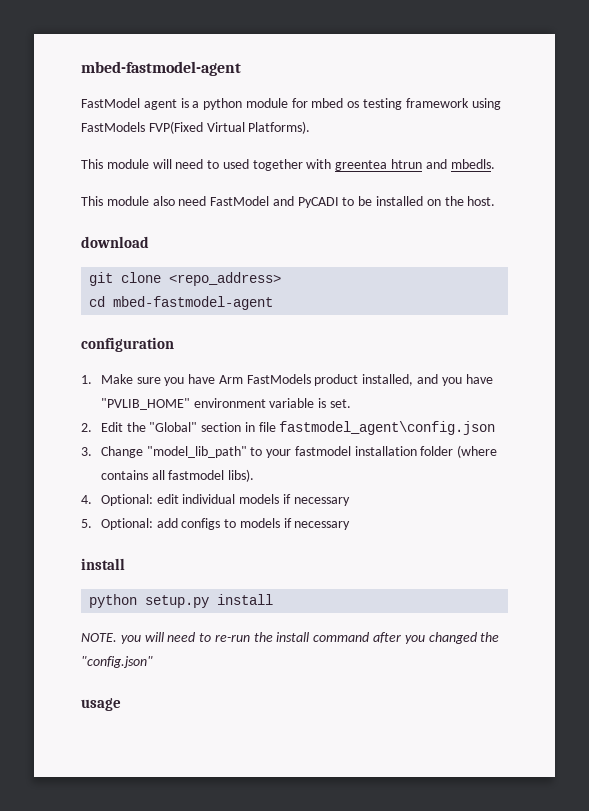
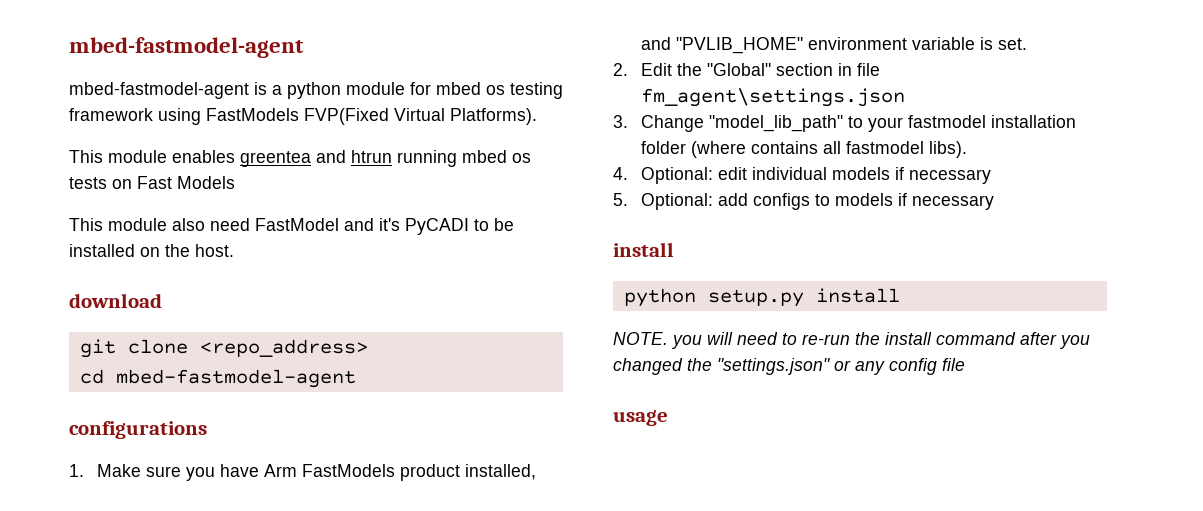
[81,61,241,76] [81,98,177,110] mbed-fastmodel-agent // FastModel agent -> [69,37,304,58] [69,82,249,99] mbed-fastmodel-agent // mbed-fastmodel-agent
[152,159,495,171] will need to used together with greentea htrun and mbedls. -> [172,150,531,167] [69,176,235,189] enables greentea and htrun running mbed os tests on Fast Models
(294, 201) none -> [379,218,400,231] it's
[81,337,174,352] configuration -> [69,421,207,439] configurations
[441,374,493,386] you have -> (671, 43) none
[279,421,496,435] fastmodel_agent\config.json -> [640,88,905,107] fm_agent\settings.json
[81,656,153,668] "config.json" -> [717,358,965,375] "settings.json" or any config file

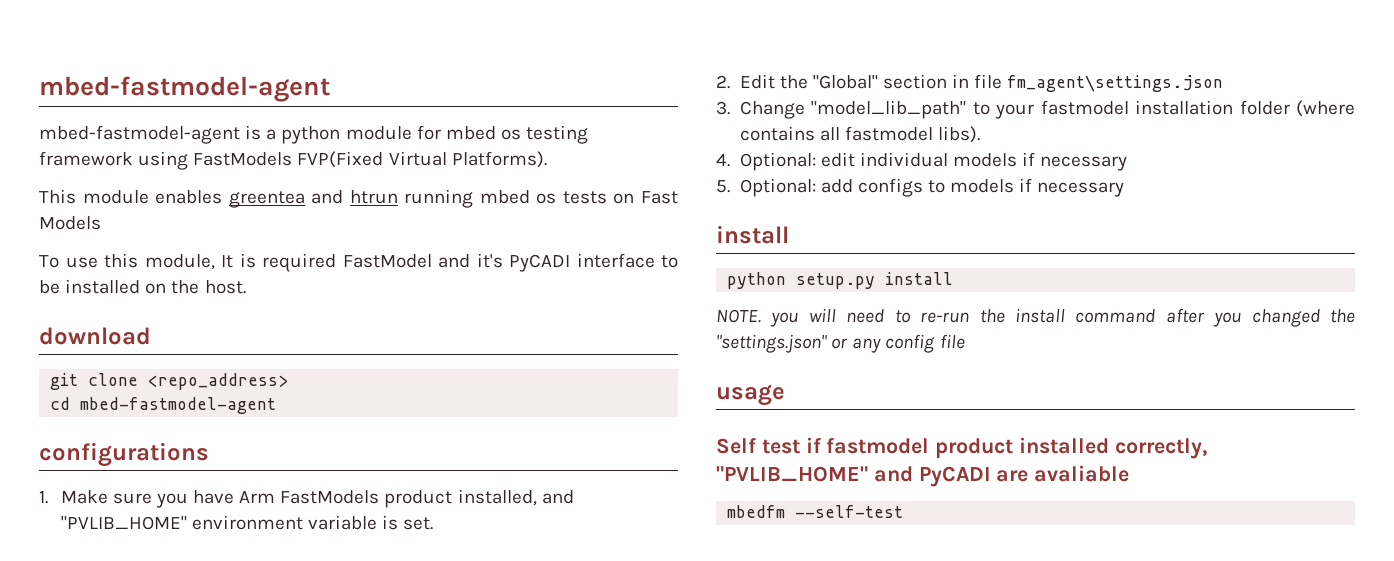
[69,218,250,231] This module also need -> [39,253,336,272] To use this module, It is required
(469, 226) none -> [576,253,655,268] interface
(668, 418) none -> [716,437,1207,459] [716,465,1130,487] [727,505,904,518] // Self test if fastmodel product installed correctly, "PVLIB_HOME" and PyCADI are avaliable // mbedfm --self-test

